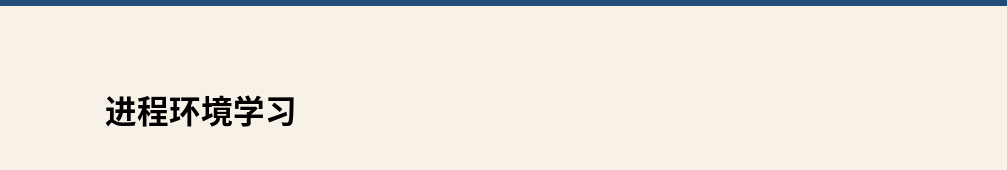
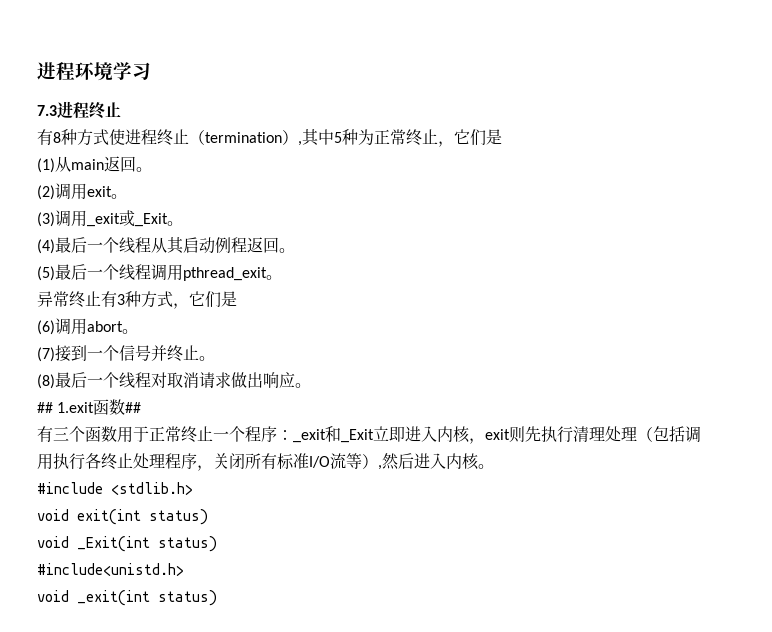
(297, 112) none -> [37,101,121,119] [37,129,502,147] [37,156,152,173] [37,183,127,200] [37,210,183,227] [37,237,295,254] [37,264,282,281] [37,291,237,309] [37,318,138,335] [37,345,215,362] [37,372,311,389] [37,399,142,415] [37,426,701,444] [37,453,494,471] [37,482,193,495] [37,509,208,525] [37,536,217,552] [37,563,184,576] [37,590,217,606] // 7.3进程终止 // 有8种方式使进程终止（termination）,其中5种为正常终止，它们是 // (1)从main返回。 // (2)调用exit。 // (3)调用_exit或_Exit。 // (4)最后一个线程从其启动例程返回。 // (5)最后一个线程调用pthread_exit。 // 异常终止有3种方式，它们是 // (6)调用abort。 // (7)接到一个信号并终止。 // (8)最后一个线程对取消请求做出响应。 // ## 1.exit函数## // 有三个函数用于正常终止一个程序：_exit和_Exit立即进入内核，exit则先执行清理处理（包括调用执行各终止处理程序，关闭所有标准I/O流等）,然后进入内核。 // #include <stdlib.h> // void exit(int status) // void _Exit(int status) // #include<unistd.h> // void _exit(int status)

